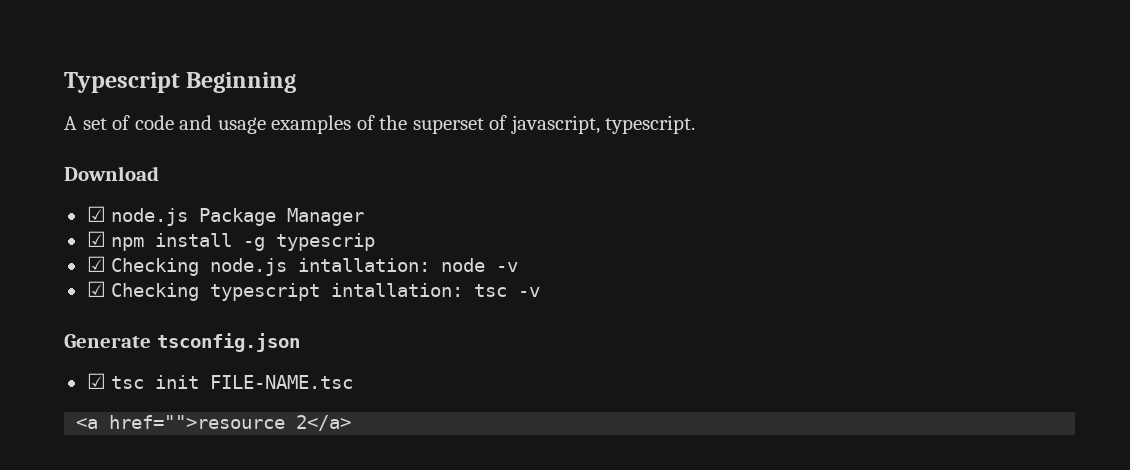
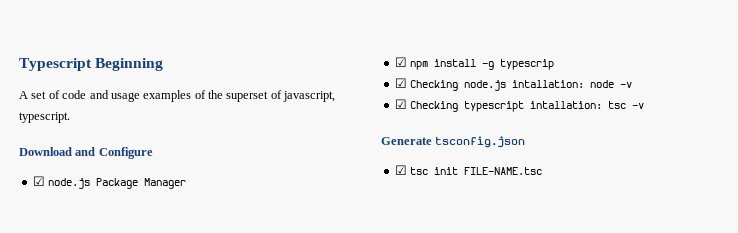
(159, 173) none -> [75,147,153,159] and Configure
[76,415,352,431] // <a href="">resource 2</a> -> (543, 171) none

